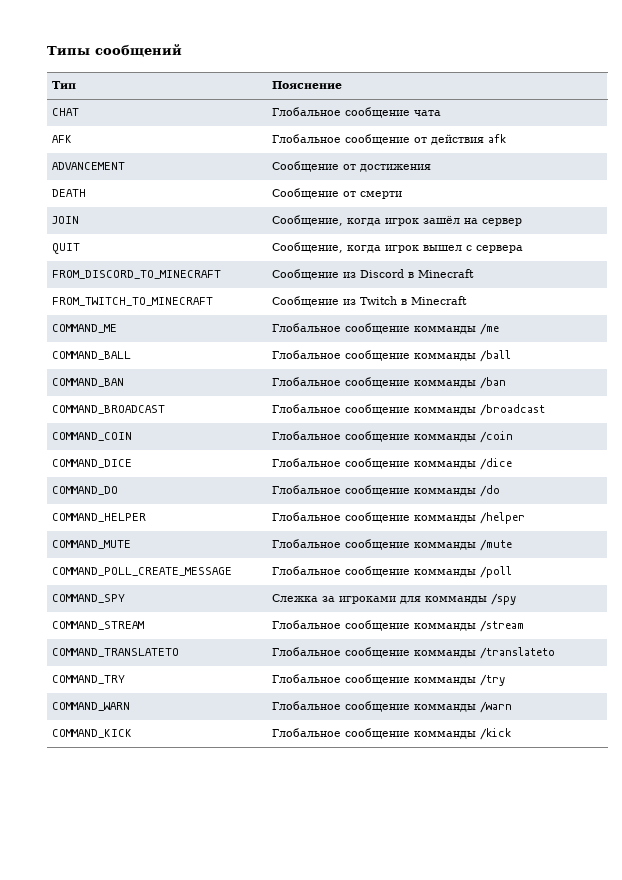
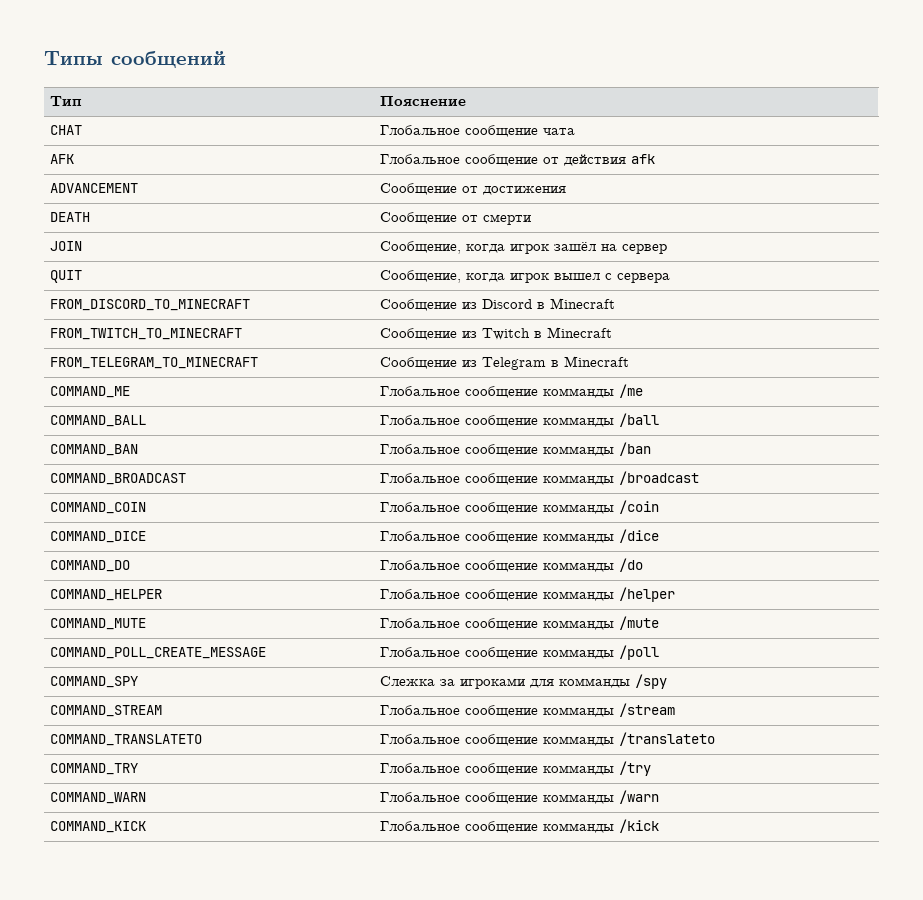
(468, 300) none -> [50,357,259,369] [380,356,630,370] // FROM_TELEGRAM_TO_MINECRAFT | Сообщение из Telegram в Minecraft

